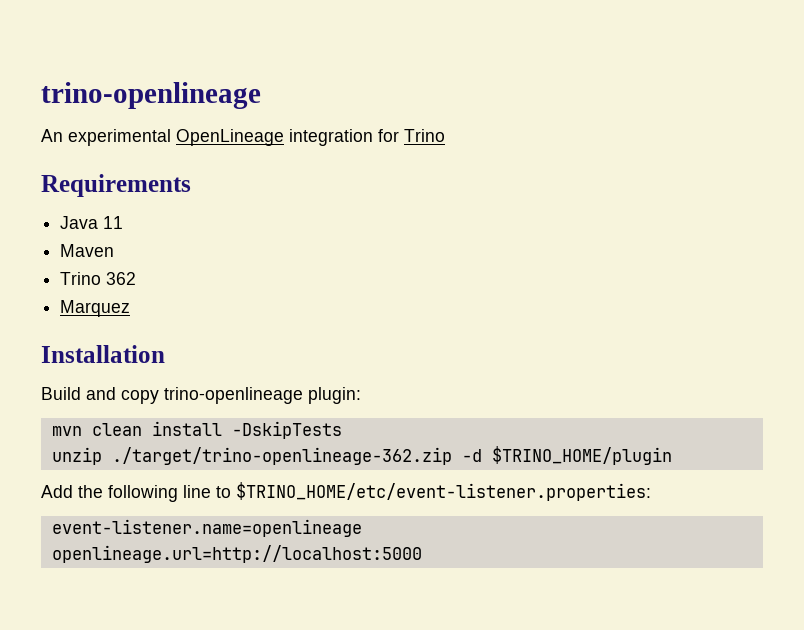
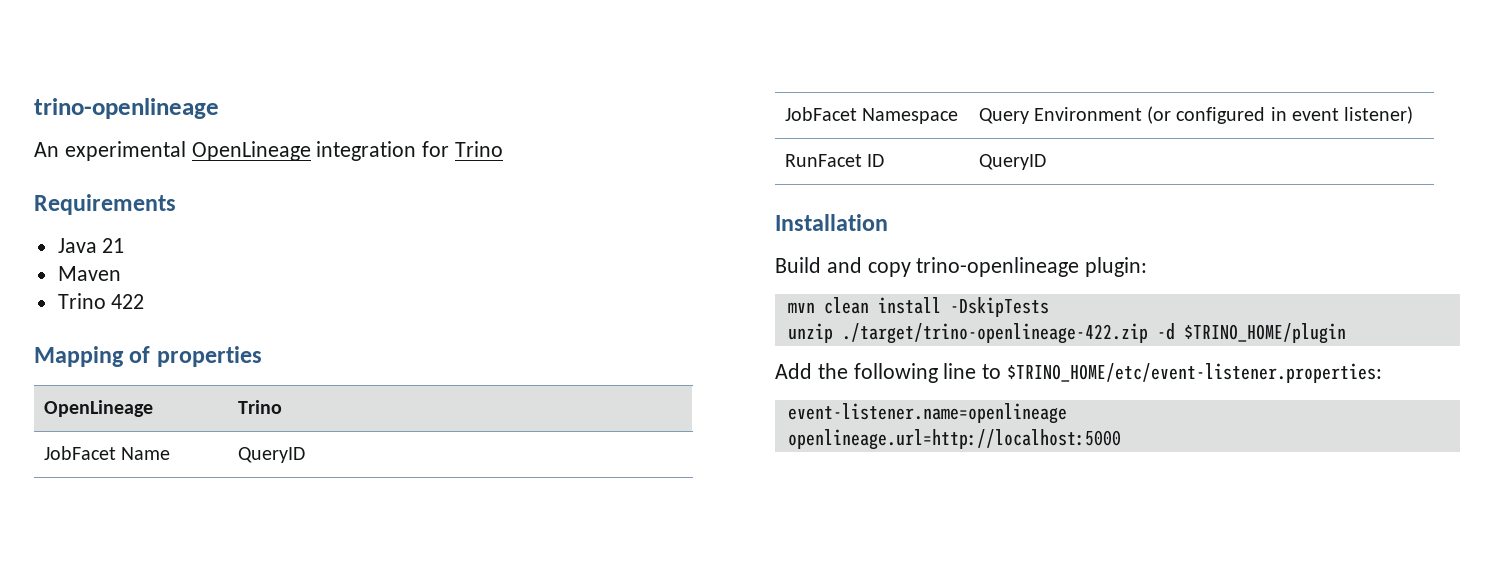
[103,216,124,229] 11 -> [102,238,125,253] 21
[106,272,137,285] [60,300,131,317] 362 // Marquez -> [111,294,145,309] [34,346,262,367] [43,400,153,417] [237,400,282,414] [43,446,170,460] [237,447,305,463] [784,107,958,124] [978,106,1414,124] [784,154,884,167] [978,154,1046,170] 422 // Mapping of properties // OpenLineage | Trino // JobFacet Name | QueryID // JobFacet Namespace | Query Environment (or configured in event listener) // RunFacet ID | QueryID
[111,447,452,465] ./target/trino-openlineage-362.zip -> [841,323,1148,344] ./target/trino-openlineage-422.zip

